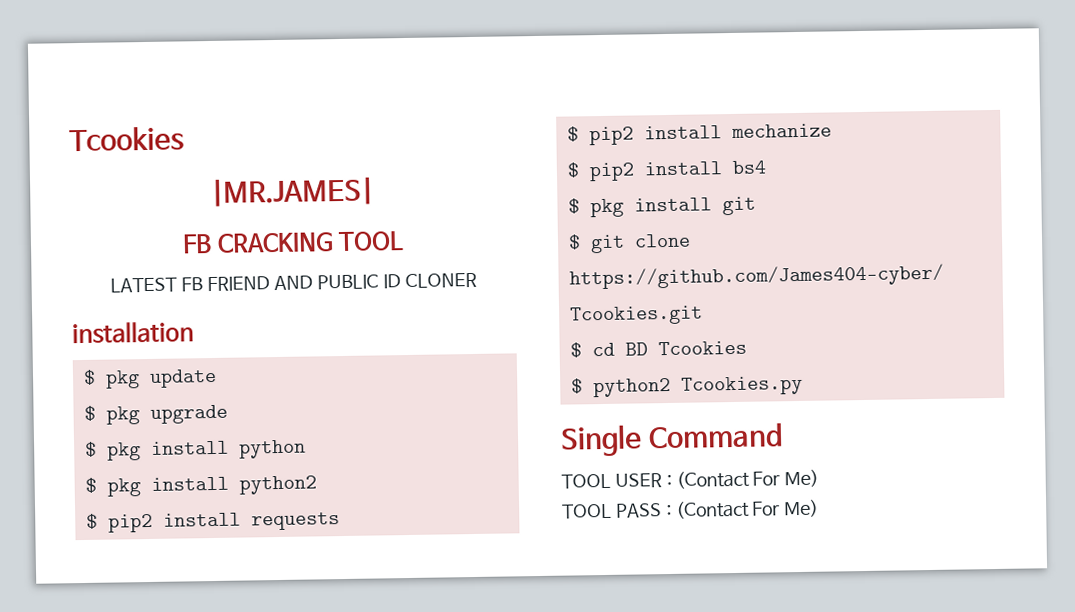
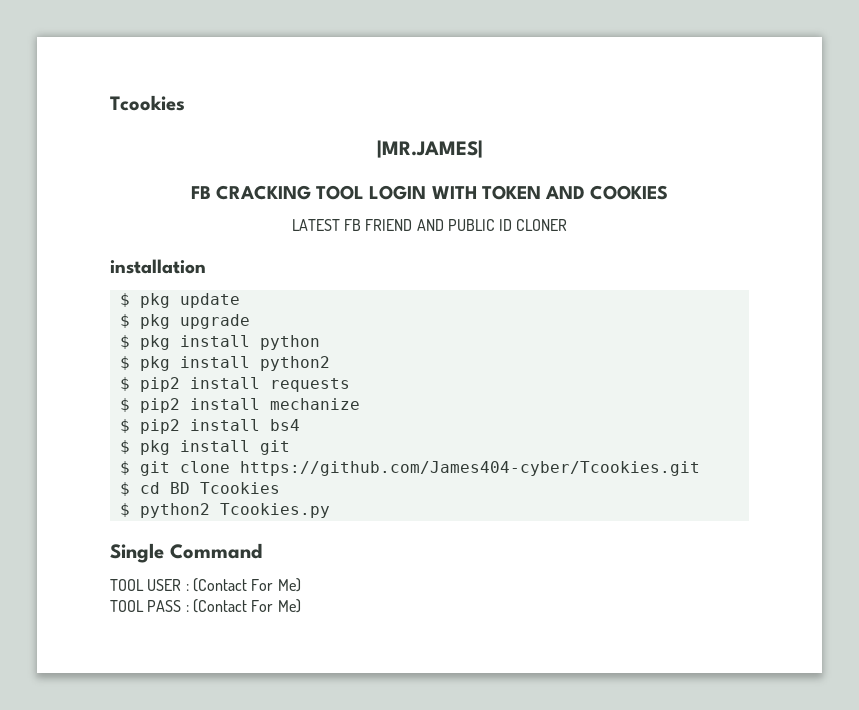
(404, 241) none -> [369,185,669,200] LOGIN WITH TOKEN AND COOKIES

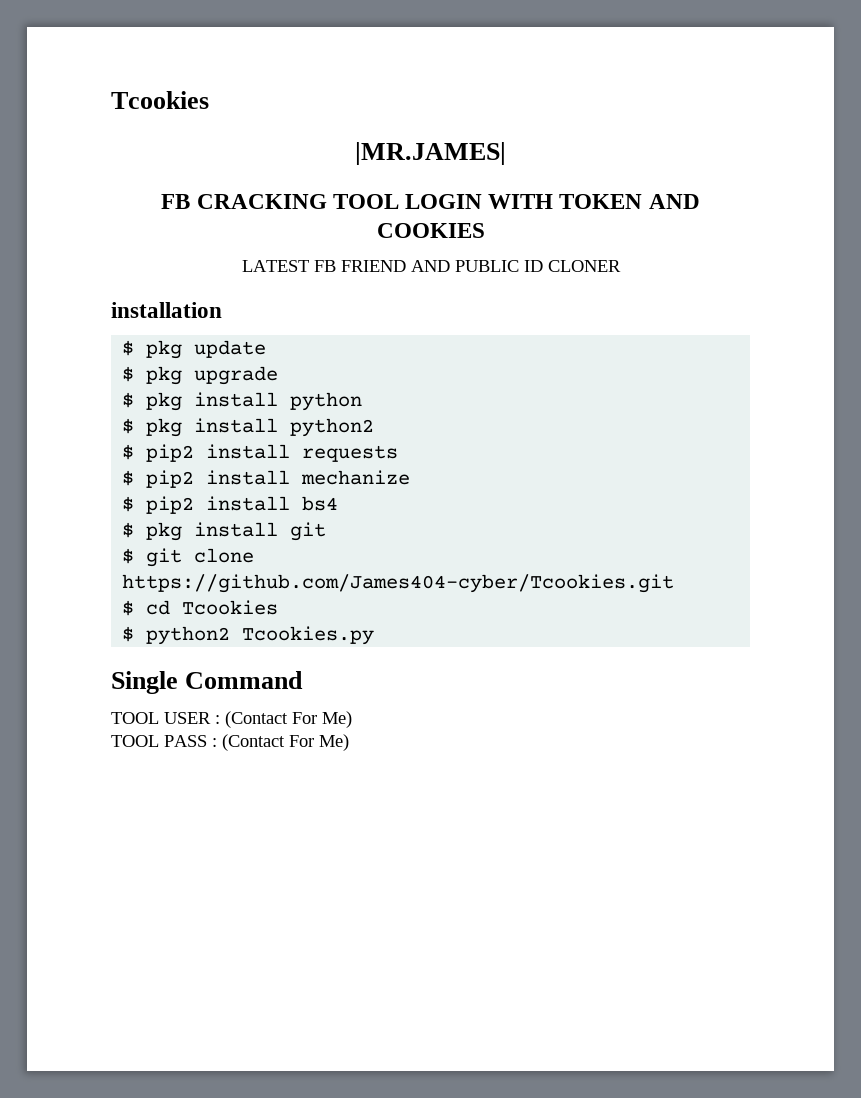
[169,482,190,494] BD -> (171, 607) none

